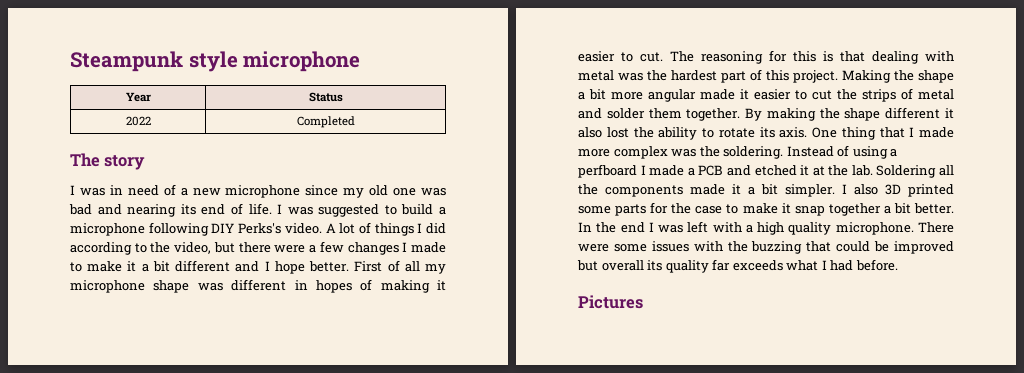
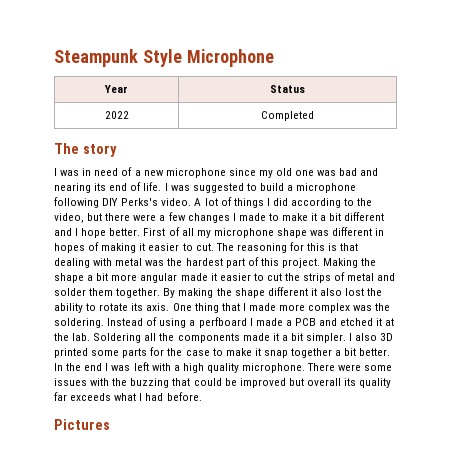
[188,51,361,72] style microphone -> [142,49,274,67] Style Microphone

